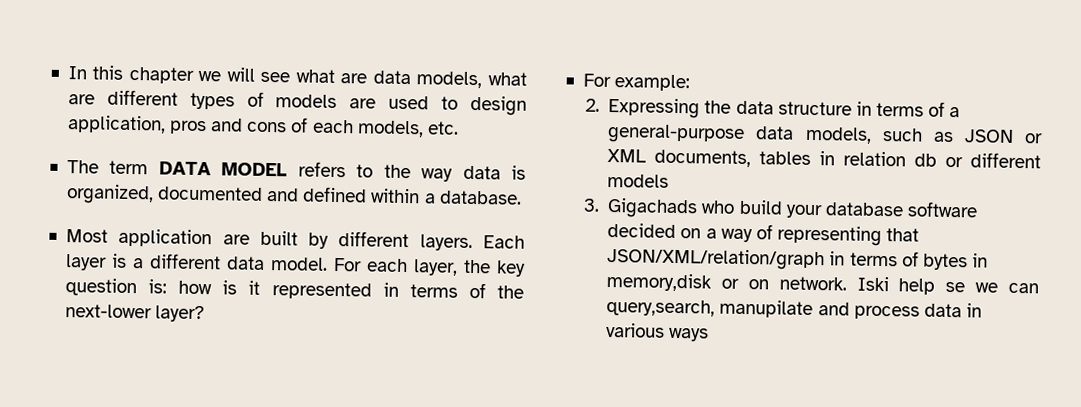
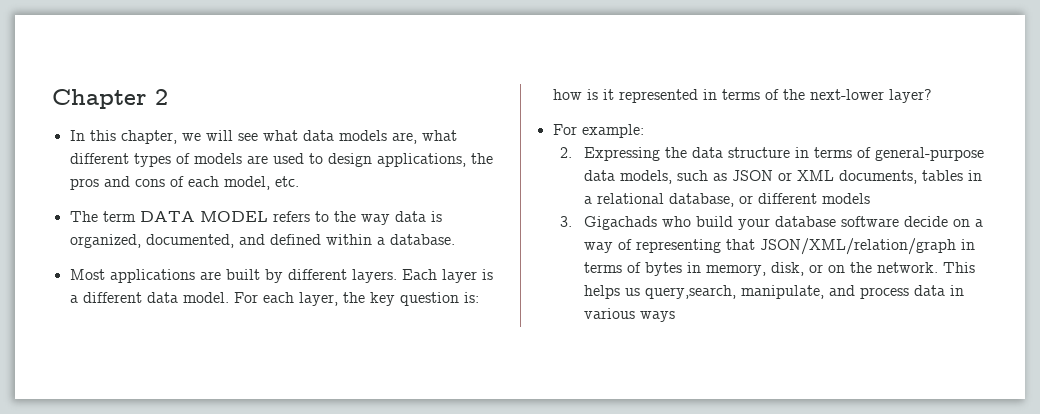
(67, 73) none -> [52,89,168,109] Chapter 2 //
[128,66,194,84] chapter -> [120,130,177,144] chapter,
[340,70,527,89] [67,94,95,105] are data models, what are -> [302,130,457,144] data models are, what
[66,115,166,134] application, -> [376,153,493,167] applications, the
[356,120,424,138] models, -> [223,176,270,190] model,
[158,186,264,201] documented -> [145,234,234,248] documented,
[118,228,213,248] application -> [109,269,195,283] applications
[949,106,961,118] a -> (872, 152) none
[843,151,938,167] relation db -> [584,193,735,207] a relational database,
[607,222,677,238] decided -> [904,216,949,227] decide
[606,272,1039,295] [606,298,814,319] memory,disk or on network. Iski help se we can query,search, manupilate -> [706,262,976,276] [584,285,825,299] memory, disk, or on the network. This helps us query,search, manipulate,

